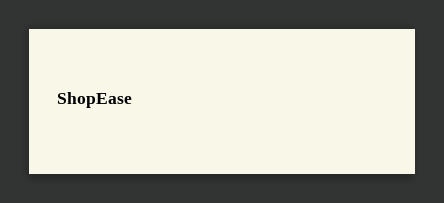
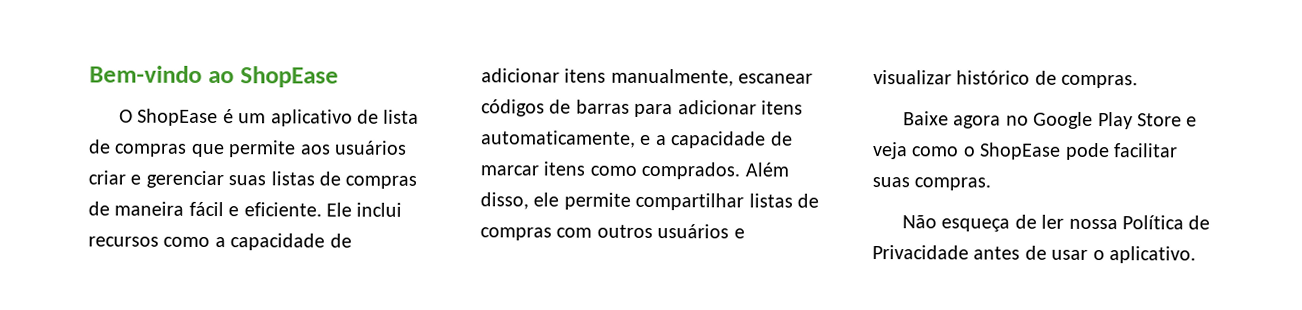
[57,92,132,108] ShopEase -> [89,65,339,88] [118,108,420,127] [89,139,407,158] [88,170,418,189] [88,201,403,217] [88,233,352,251] [481,68,814,87] [481,99,803,118] [481,130,793,149] [480,161,789,180] [480,192,819,211] [480,224,745,241] [873,70,1139,89] [902,111,1198,130] [872,142,1178,161] [872,177,992,191] [901,214,1211,232] [872,245,1196,264] Bem-vindo ao ShopEase // O ShopEase é um aplicativo de lista de compras que permite aos usuários criar e gerenciar suas listas de compras de maneira fácil e eficiente. Ele inclui recursos como a capacidade de adicionar itens manualmente, escanear códigos de barras para adicionar itens automaticamente, e a capacidade de marcar itens como comprados. Além disso, ele permite compartilhar listas de compras com outros usuários e visualizar histórico de compras. // Baixe agora no Google Play Store e veja como o ShopEase pode facilitar suas compras. // Não esqueça de ler nossa Política de Privacidade antes de usar o aplicativo.

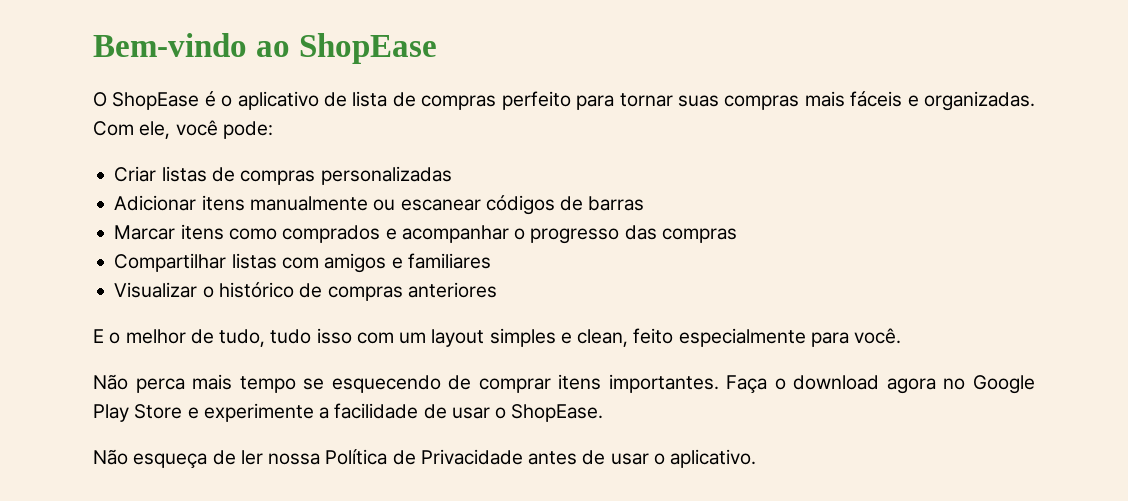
[238,113,267,124] um -> [221,95,233,107] o
[190,140,407,158] [88,170,418,189] [88,201,403,217] [88,233,352,251] [481,68,814,87] [481,99,803,118] [481,130,793,149] [480,161,789,180] [480,192,819,211] [480,224,745,241] [873,70,1139,89] [902,111,949,126] que permite aos usuários criar e gerenciar suas listas de compras de maneira fácil e eficiente. Ele inclui recursos como a capacidade de adicionar itens manualmente, escanear códigos de barras para adicionar itens automaticamente, e a capacidade de marcar itens como comprados. Além disso, ele permite compartilhar listas de compras com outros usuários e visualizar histórico de compras. // Baixe -> [501,91,1035,111] [93,120,273,139] [114,166,452,185] [114,195,645,215] [114,224,737,244] [114,253,491,273] [114,282,497,301] [93,328,902,347] [93,374,880,394] perfeito para tornar suas compras mais fáceis e organizadas. Com ele, você pode: // Criar listas de compras personalizadas // Adicionar itens manualmente ou escanear códigos de barras // Marcar itens como comprados e acompanhar o progresso das compras // Compartilhar listas com amigos e familiares // Visualizar o histórico de compras anteriores // E o melhor de tudo, tudo isso com um layout simples e clean, feito especialmente para você. // Não perca mais tempo se esquecendo de comprar itens importantes. Faça o download
[872,142,1178,161] [872,177,992,191] veja como o ShopEase pode facilitar suas compras. -> [203,403,604,422] experimente a facilidade de usar o ShopEase.

